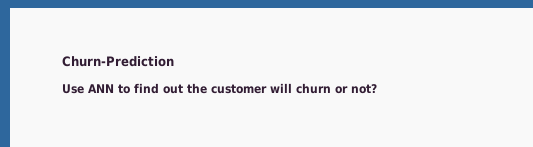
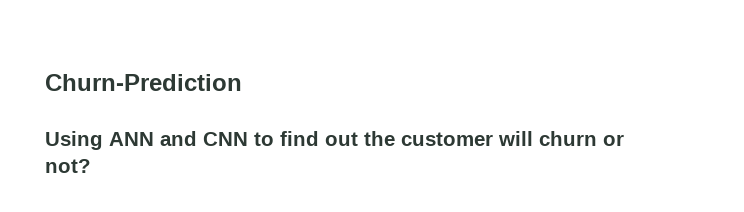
[62,84,114,94] Use ANN -> [45,131,248,150] Using ANN and CNN

